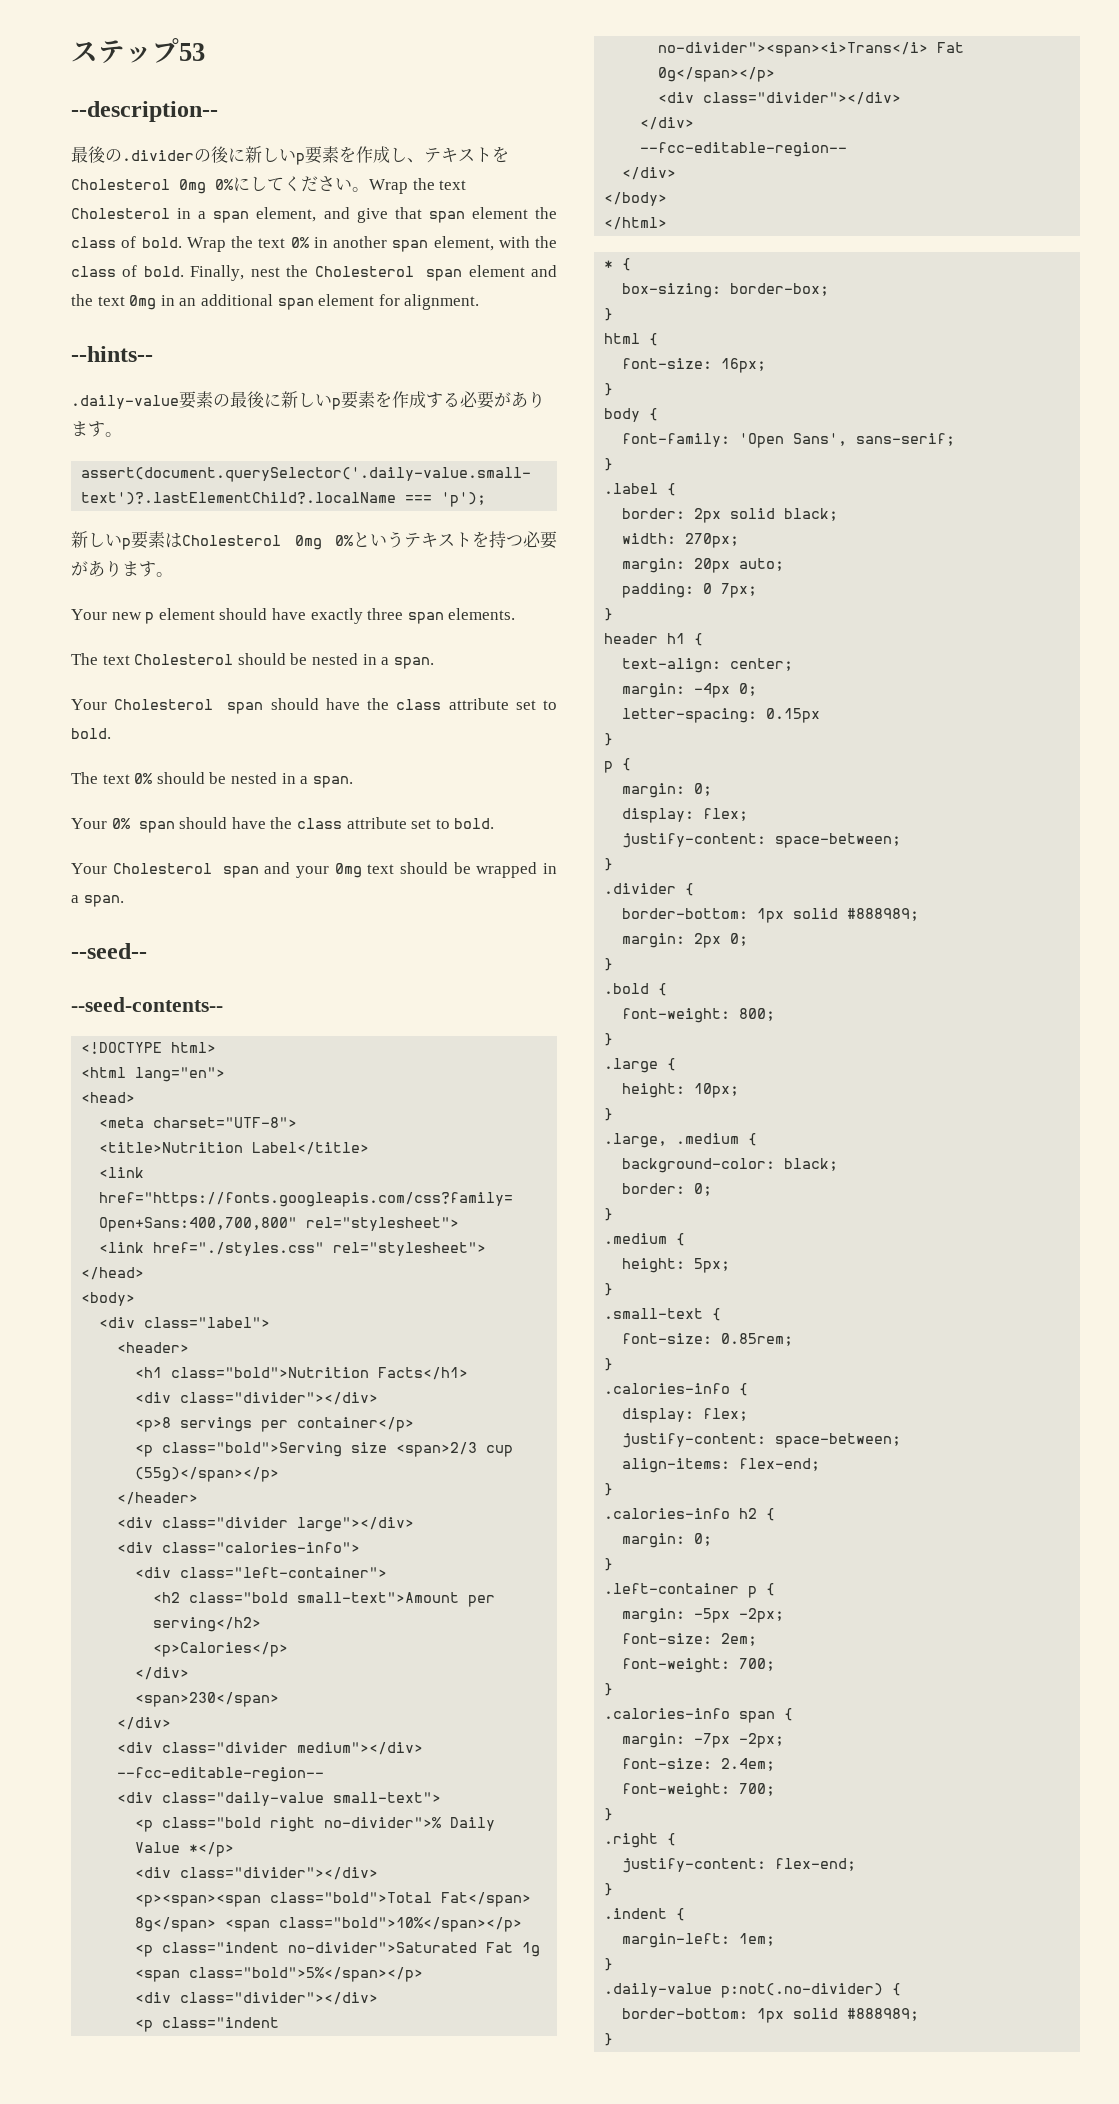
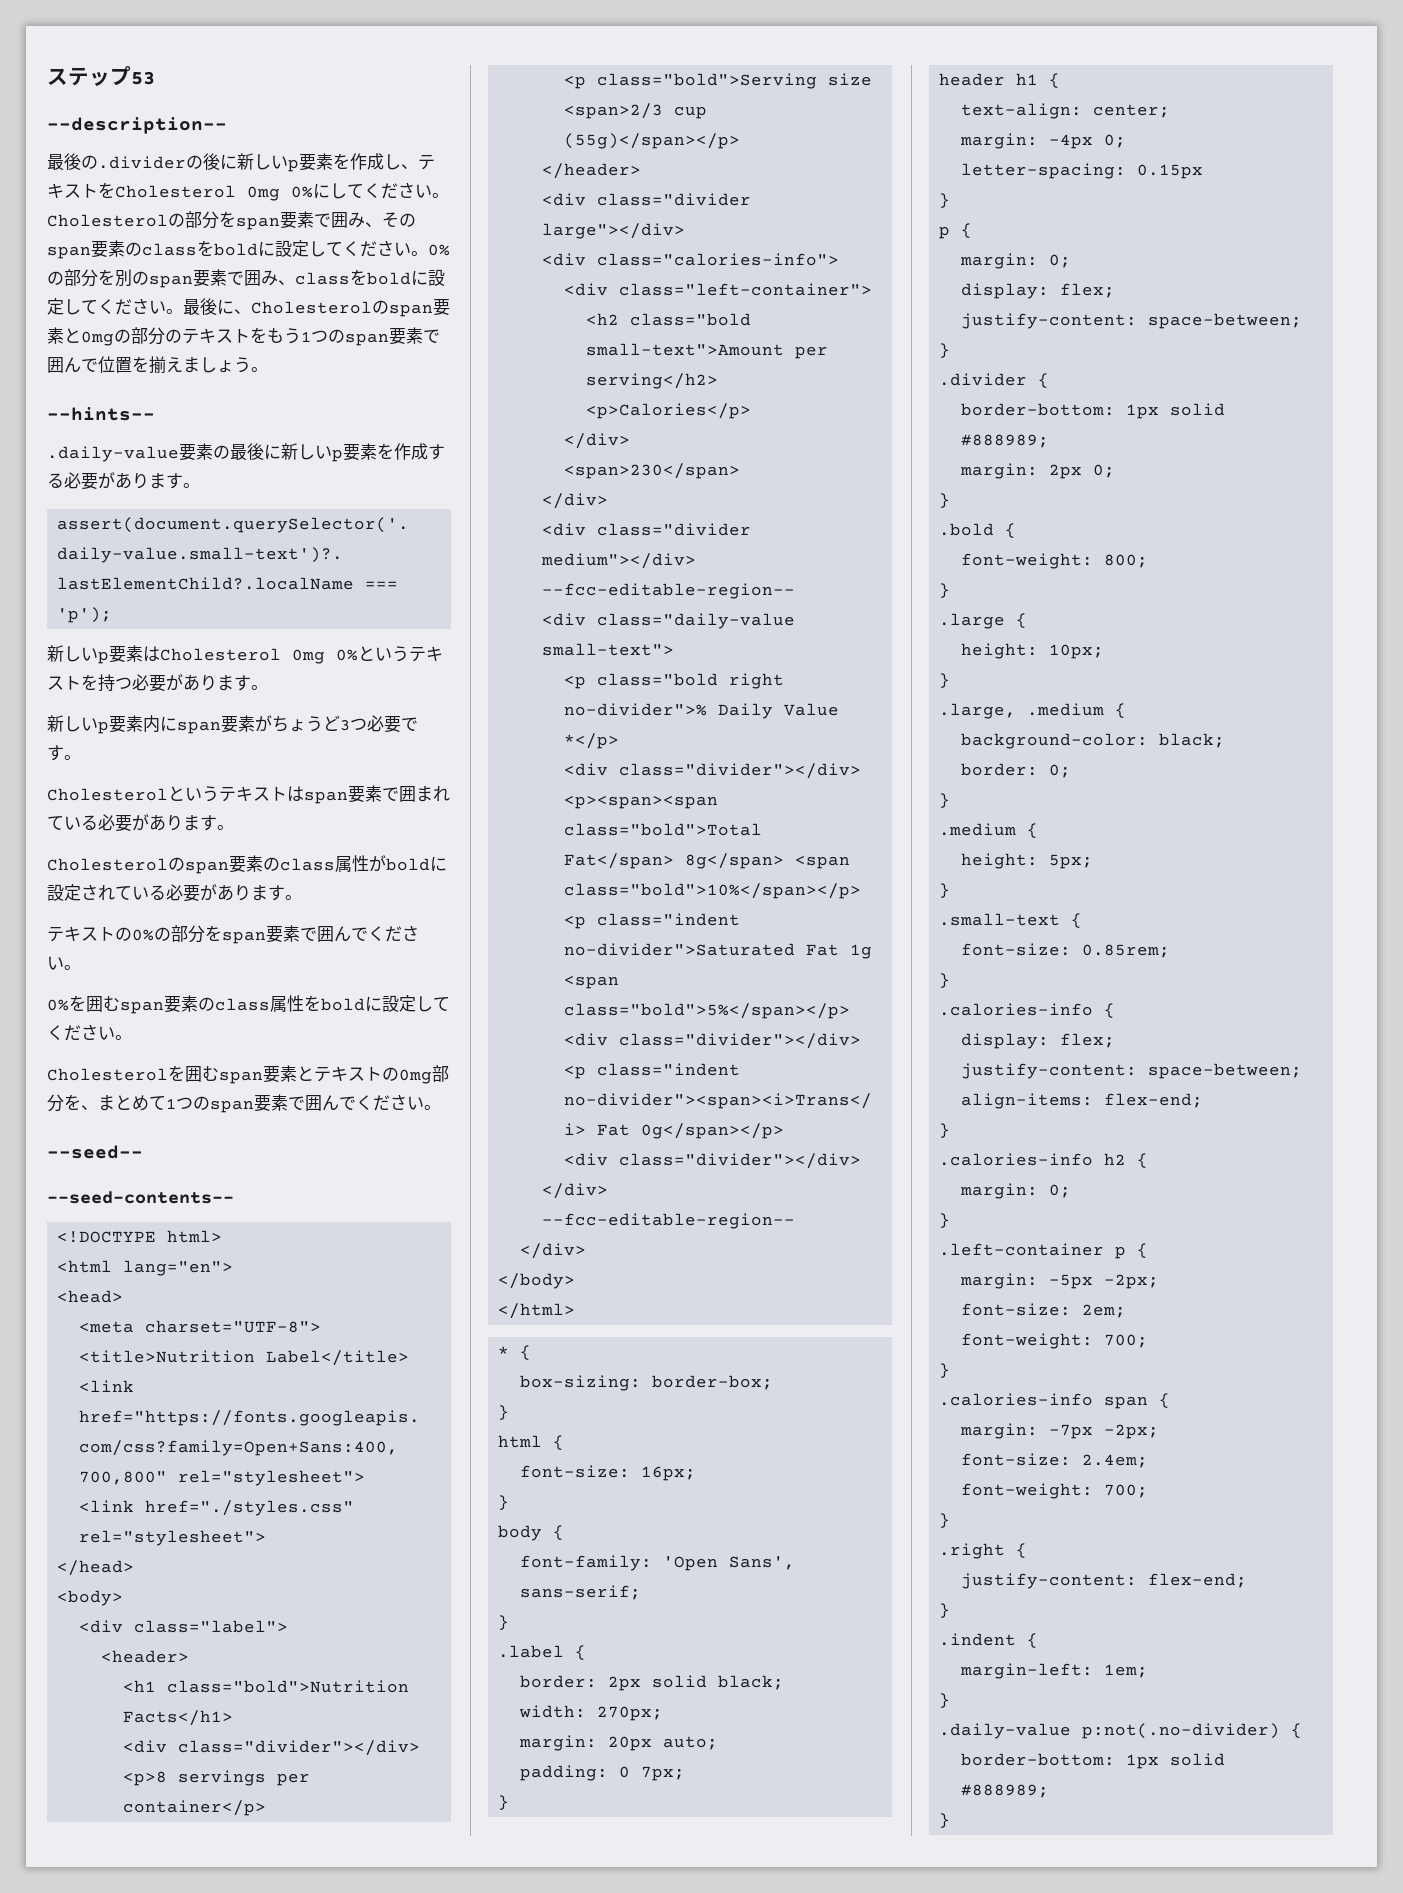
[369,178,467,194] [71,207,558,223] [71,236,557,252] [71,265,557,281] [71,294,480,310] Wrap the text Cholesterol in a span element, and give that span element the class of bold. Wrap the text 0% in another span element, with the class of bold. Finally, nest the Cholesterol span element and the text 0mg in an additional span element for alignment. -> [47,211,416,230] [47,240,450,259] [47,269,445,288] [47,298,450,317] [47,327,440,346] [47,356,268,374] Cholesterolの部分をspan要素で囲み、そのspan要素のclassをboldに設定してください。0%の部分を別のspan要素で囲み、classをboldに設定してください。最後に、Cholesterolのspan要素と0mgの部分のテキストをもう1つのspan要素で囲んで位置を揃えましょう。
[71,608,516,624] [71,653,434,669] [71,698,557,714] [71,728,111,739] [71,772,353,788] [71,817,495,833] [71,862,557,878] [71,895,124,907] Your new p element should have exactly three span elements. // The text Cholesterol should be nested in a span. // Your Cholesterol span should have the class attribute set to bold. // The text 0% should be nested in a span. // Your 0% span should have the class attribute set to bold. // Your Cholesterol span and your 0mg text should be wrapped in a span. -> [47,715,418,734] [47,745,81,761] [47,785,450,804] [47,814,234,832] [47,855,447,874] [47,884,302,902] [47,925,419,944] [47,956,81,970] [47,995,450,1014] [47,1024,132,1041] [47,1065,449,1084] [47,1094,441,1113] 新しいp要素内にspan要素がちょうど3つ必要です。 // Cholesterolというテキストはspan要素で囲まれている必要があります。 // Cholesterolのspan要素のclass属性がboldに設定されている必要があります。 // テキストの0%の部分をspan要素で囲んでください。 // 0%を囲むspan要素のclass属性をboldに設定してください。 // Cholesterolを囲むspan要素とテキストの0mg部分を、まとめて1つのspan要素で囲んでください。

